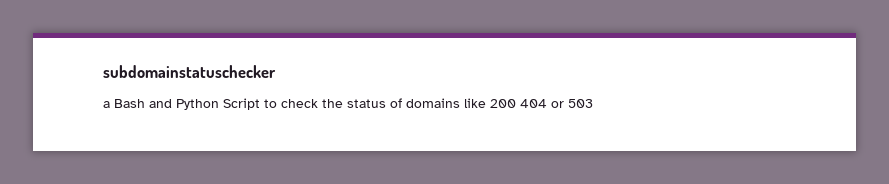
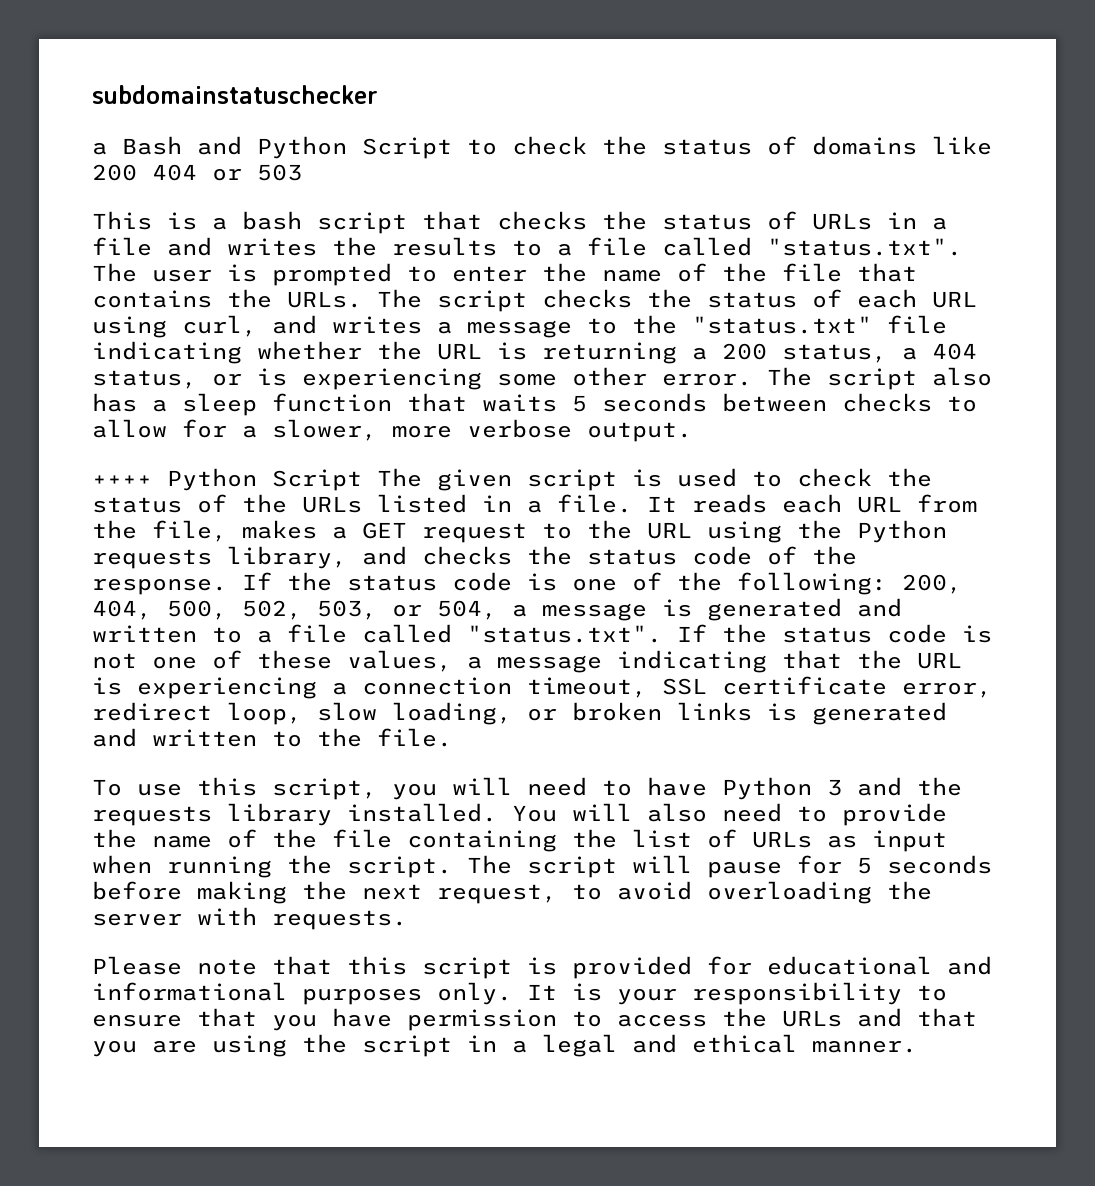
(593, 103) none -> [92,211,947,234] [92,237,962,256] [92,263,917,286] [92,289,977,312] [92,315,947,338] [92,341,977,364] [92,367,992,390] [92,393,977,416] [92,419,692,442] [92,468,932,491] [92,494,977,513] [92,520,947,543] [92,546,857,569] [92,572,962,595] [92,598,902,621] [92,624,992,643] [92,650,962,673] [92,676,992,699] [92,702,947,725] [92,728,452,747] [92,777,962,800] [92,803,947,826] [92,829,947,852] [92,855,992,878] [92,881,932,904] [92,907,407,930] [92,956,992,979] [92,982,947,1005] [92,1008,977,1031] [92,1034,917,1057] // This is a bash script that checks the status of URLs in a file and writes the results to a file called "status.txt". The user is prompted to enter the name of the file that contains the URLs. The script checks the status of each URL using curl, and writes a message to the "status.txt" file indicating whether the URL is returning a 200 status, a 404 status, or is experiencing some other error. The script also has a sleep function that waits 5 seconds between checks to allow for a slower, more verbose output. // ++++ Python Script The given script is used to check the status of the URLs listed in a file. It reads each URL from the file, makes a GET request to the URL using the Python requests library, and checks the status code of the response. If the status code is one of the following: 200, 404, 500, 502, 503, or 504, a message is generated and written to a file called "status.txt". If the status code is not one of these values, a message indicating that the URL is experiencing a connection timeout, SSL certificate error, redirect loop, slow loading, or broken links is generated and written to the file. // To use this script, you will need to have Python 3 and the requests library installed. You will also need to provide the name of the file containing the list of URLs as input when running the script. The script will pause for 5 seconds before making the next request, to avoid overloading the server with requests. // Please note that this script is provided for educational and informational purposes only. It is your responsibility to ensure that you have permission to access the URLs and that you are using the script in a legal and ethical manner.

